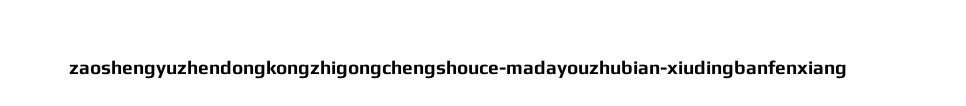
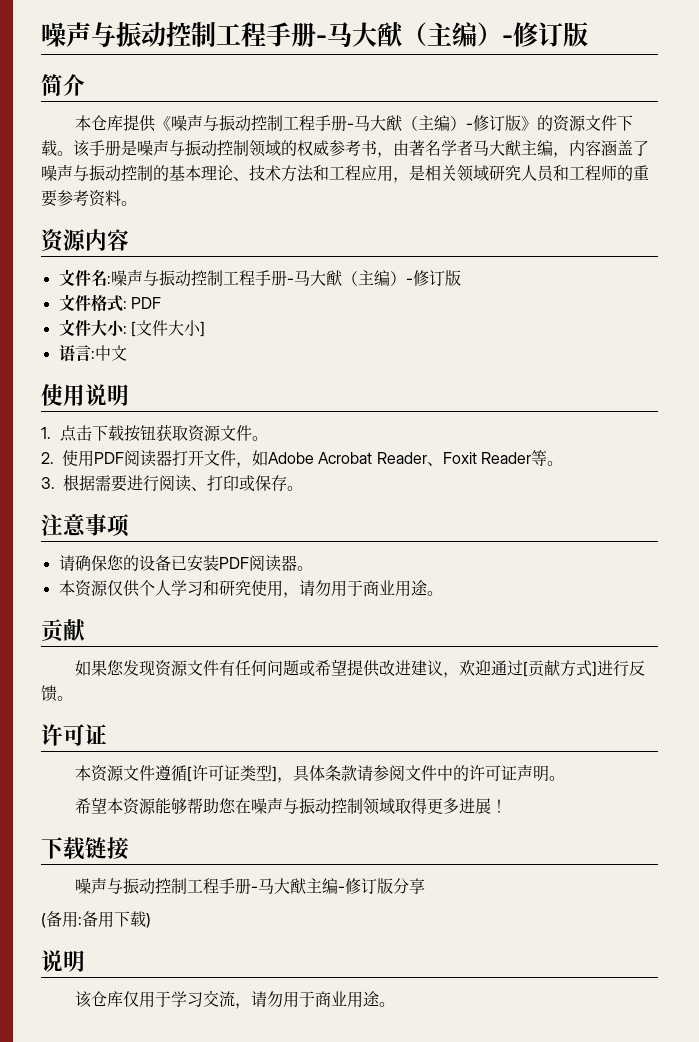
[69,60,847,79] zaoshengyuzhendongkongzhigongchengshouce-madayouzhubian-xiudingbanfenxiang -> [41,22,588,48] [41,74,85,96] [75,114,634,132] [41,139,649,158] [41,164,649,183] [41,190,137,207] [41,229,129,253] [58,269,461,287] [58,294,161,312] [58,319,205,337] [58,345,127,362] [41,384,129,406] [41,424,268,442] [41,450,563,468] [41,474,303,492] [41,514,130,537] [58,555,313,572] [58,580,443,598] [41,619,86,643] [75,659,646,678] [41,685,73,702] [41,724,107,746] [75,764,566,783] [75,797,508,815] [41,837,129,860] [75,877,426,895] [41,911,151,928] [41,950,85,972] [75,990,396,1009] 噪声与振动控制工程手册-马大猷（主编）-修订版 // 简介 // 本仓库提供《噪声与振动控制工程手册-马大猷（主编）-修订版》的资源文件下载。该手册是噪声与振动控制领域的权威参考书，由著名学者马大猷主编，内容涵盖了噪声与振动控制的基本理论、技术方法和工程应用，是相关领域研究人员和工程师的重要参考资料。 // 资源内容 // 文件名:噪声与振动控制工程手册-马大猷（主编）-修订版 // 文件格式: PDF // 文件大小: [文件大小] // 语言:中文 // 使用说明 // 1.点击下载按钮获取资源文件。 // 2.使用PDF阅读器打开文件，如Adobe Acrobat Reader、Foxit Reader等。 // 3.根据需要进行阅读、打印或保存。 // 注意事项 // 请确保您的设备已安装PDF阅读器。 // 本资源仅供个人学习和研究使用，请勿用于商业用途。 // 贡献 // 如果您发现资源文件有任何问题或希望提供改进建议，欢迎通过[贡献方式]进行反馈。 // 许可证 // 本资源文件遵循[许可证类型]，具体条款请参阅文件中的许可证声明。 // 希望本资源能够帮助您在噪声与振动控制领域取得更多进展！ // 下载链接 // 噪声与振动控制工程手册-马大猷主编-修订版分享 // (备用:备用下载) // 说明 // 该仓库仅用于学习交流，请勿用于商业用途。

